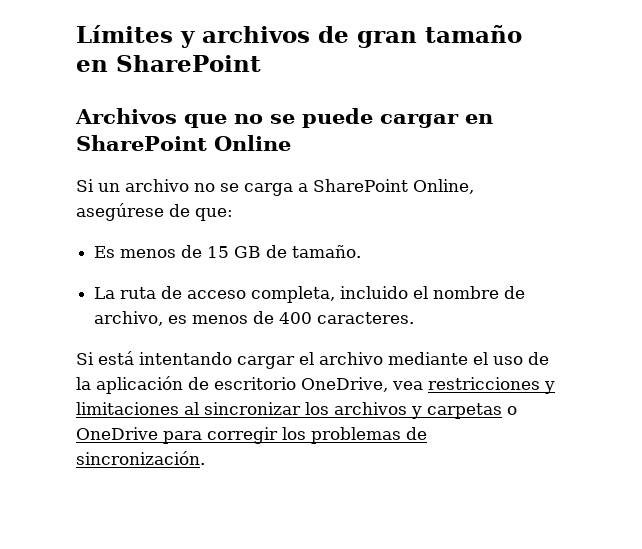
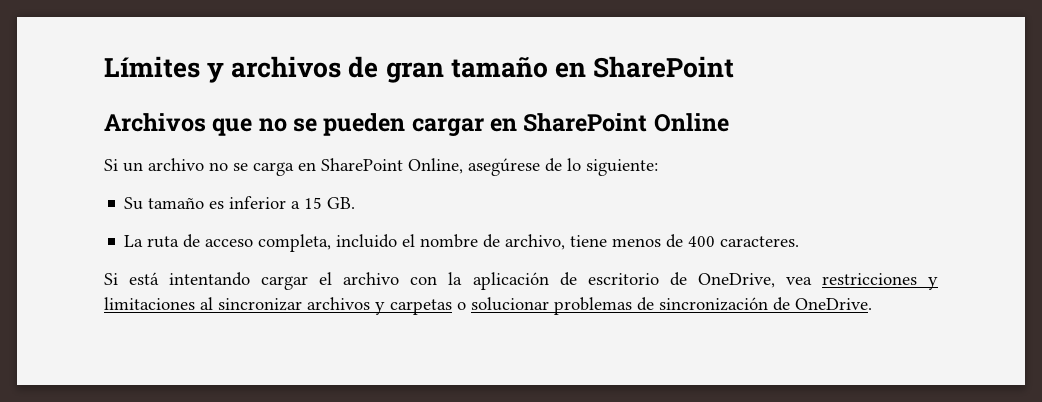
[302,108,373,128] puede -> [323,113,406,136] pueden
[298,183,308,192] a -> [298,162,316,171] en
[195,208,233,221] [94,245,362,258] que: // Es menos de 15 GB de tamaño. -> [567,158,658,176] [124,196,356,210] lo siguiente: // Su tamaño es inferior a 15 GB.
[168,315,188,324] es -> [570,235,608,247] tiene
[388,352,549,365] mediante el uso de -> [410,276,438,285] con
(296, 383) none -> [669,272,687,286] de
[305,402,329,415] los -> (302, 304) none
[76,427,427,444] [76,451,205,465] OneDrive para corregir los problemas de sincronización. -> [471,297,872,315] solucionar problemas de sincronización de OneDrive.

